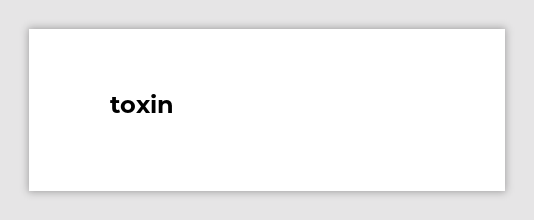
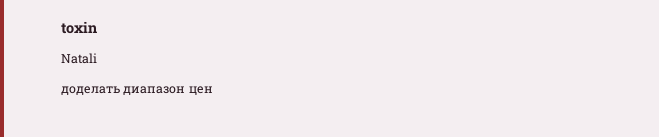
(174, 103) none -> [61,53,97,64] [61,86,213,95] // Natali // доделать диапазон цен

